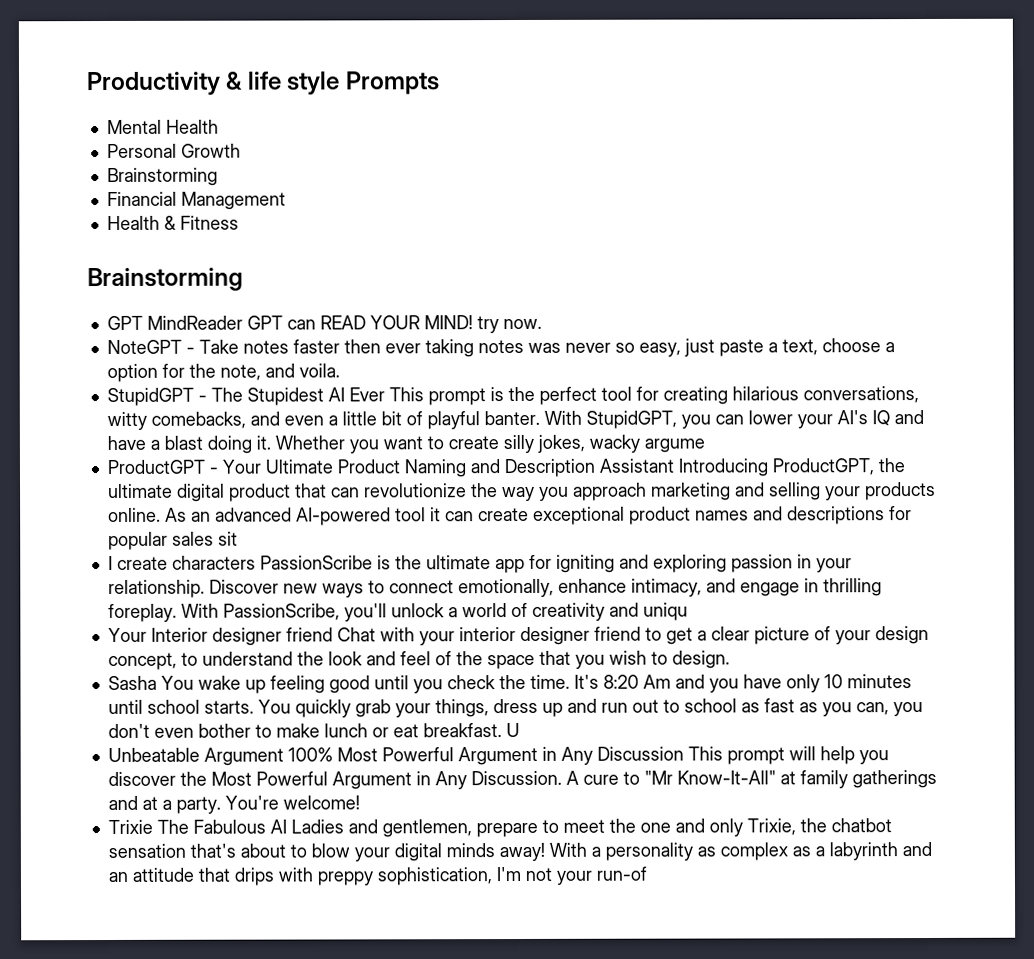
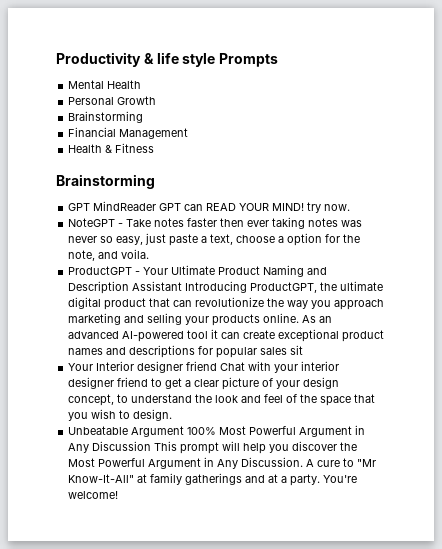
[106,386,919,407] [106,410,924,431] [106,434,705,454] // StupidGPT - The Stupidest AI Ever This prompt is the perfect tool for creating hilarious conversations, witty comebacks, and even a little bit of playful banter. With StupidGPT, you can lower your AI's IQ and have a blast doing it. Whether you want to create silly jokes, wacky argume -> (150, 254) none
[107,554,852,574] [107,578,882,599] [107,602,688,623] // I create characters PassionScribe is the ultimate app for igniting and exploring passion in your relationship. Discover new ways to connect emotionally, enhance intimacy, and engage in thrilling foreplay. With PassionScribe, you'll unlock a world of creativity and uniqu -> (304, 350) none
[107,674,912,694] [107,698,923,718] [107,722,520,739] // Sasha You wake up feeling good until you check the time. It's 8:20 Am and you have only 10 minutes until school starts. You quickly grab your things, dress up and run out to school as fast as you can, you don't even bother to make lunch or eat breakfast. U -> (173, 415) none
[107,818,892,838] [107,841,932,862] [107,866,647,886] // Trixie The Fabulous AI Ladies and gentlemen, prepare to meet the one and only Trixie, the chatbot sensation that's about to blow your digital minds away! With a personality as complex as a labyrinth and an attitude that drips with preppy sophistication, I'm not your run-of -> (119, 495) none

